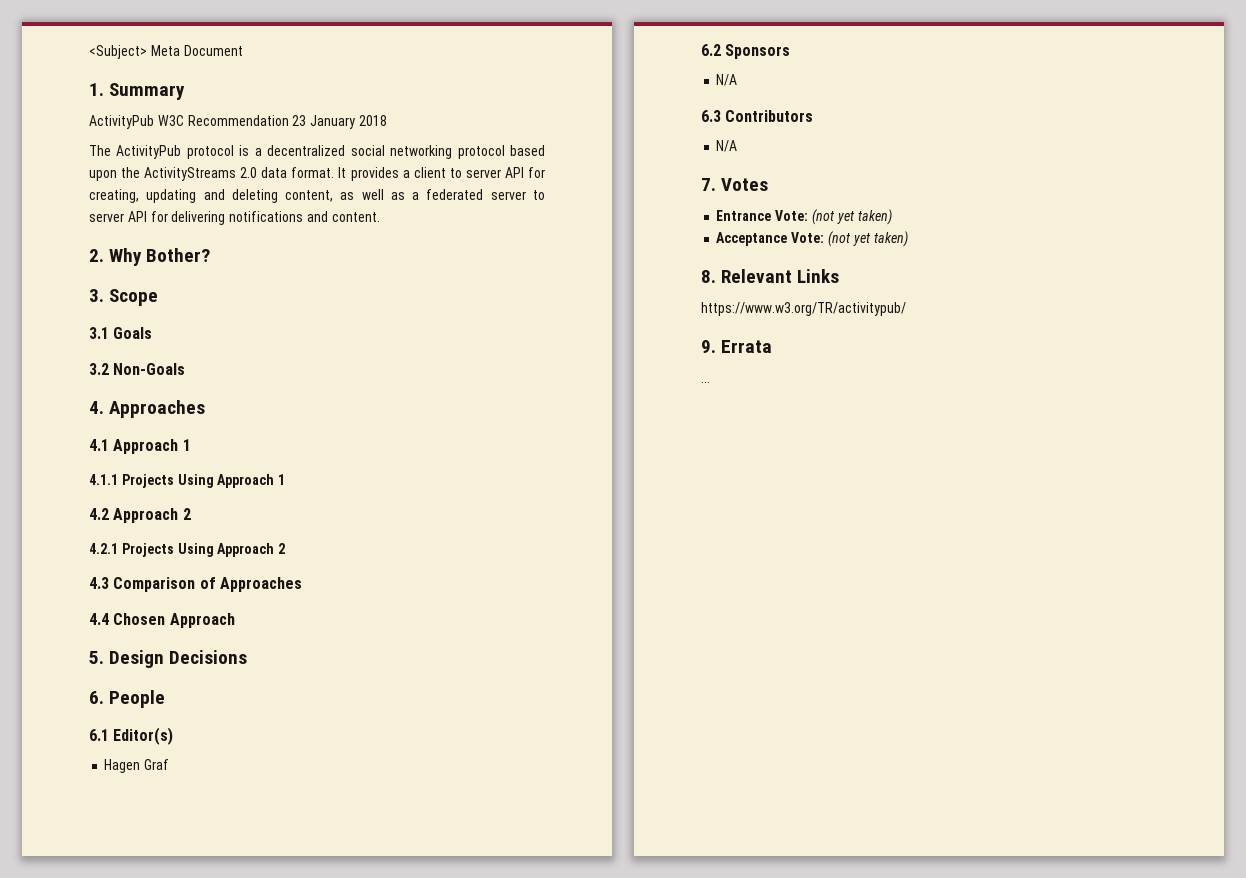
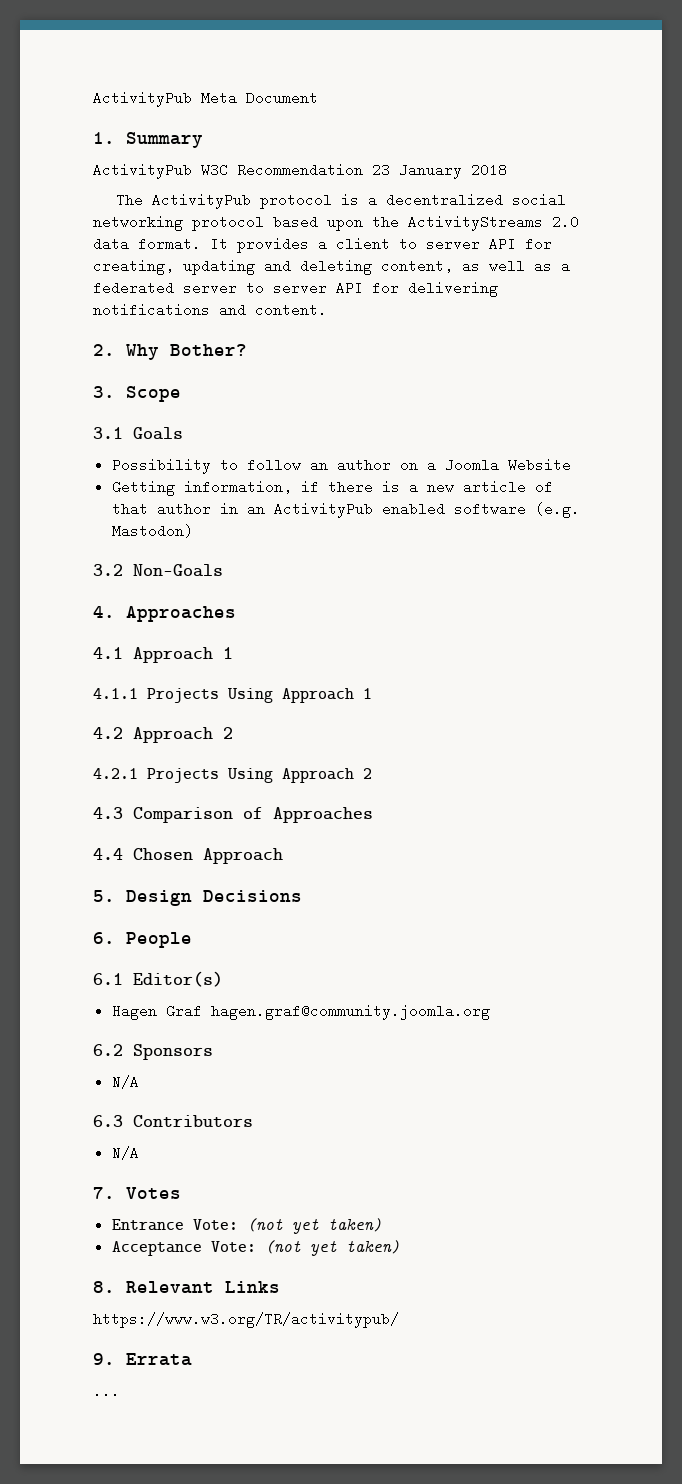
[89,45,147,59] <Subject> -> [93,91,192,107] ActivityPub
(153, 333) none -> [111,458,571,474] [111,480,553,496] [111,502,580,518] [111,524,193,538] // Possibility to follow an author on a Joomla Website // Getting information, if there is a new article of that author in an ActivityPub enabled software (e.g. Mastodon)
(170, 764) none -> [210,1004,490,1020] hagen.graf@community.joomla.org

